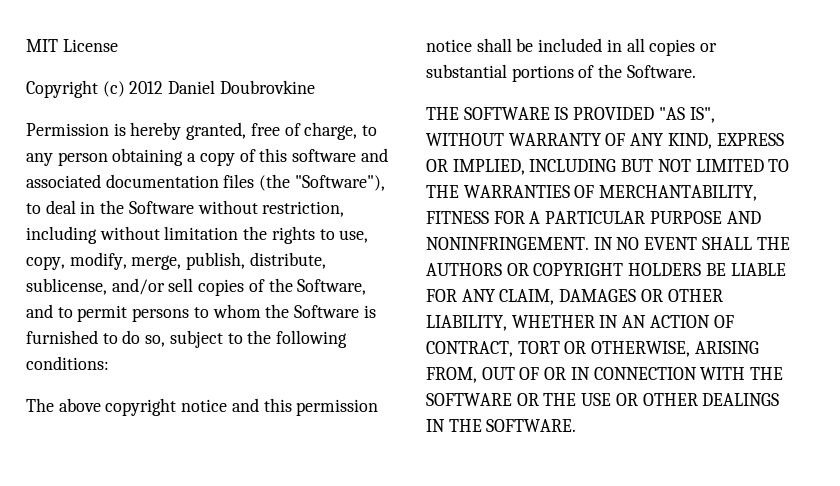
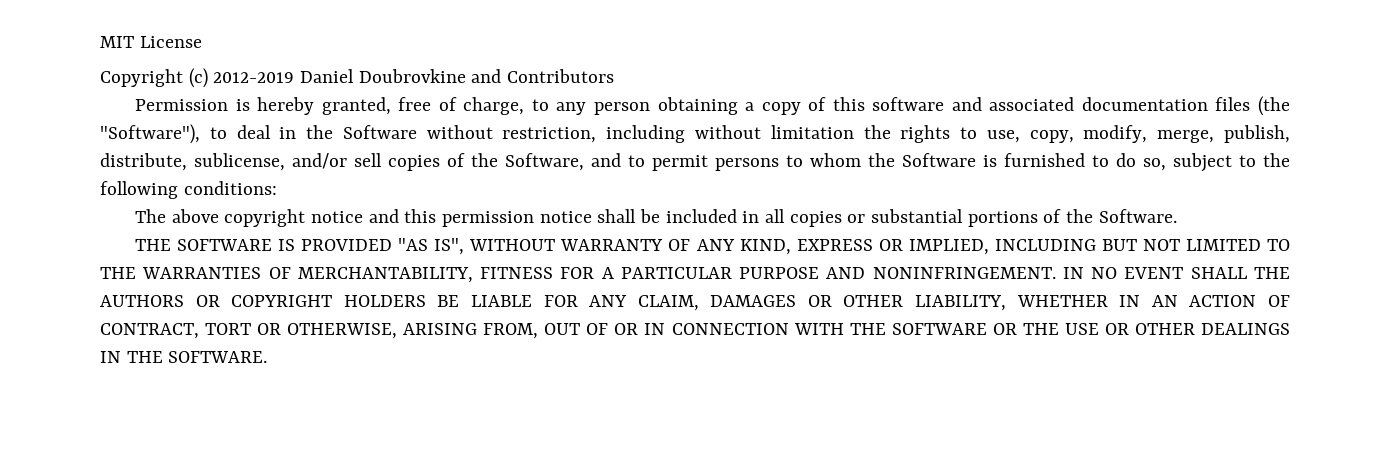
[129,81,164,94] 2012 -> [213,72,295,83] 2012-2019
(315, 87) none -> [471,69,615,83] and Contributors

